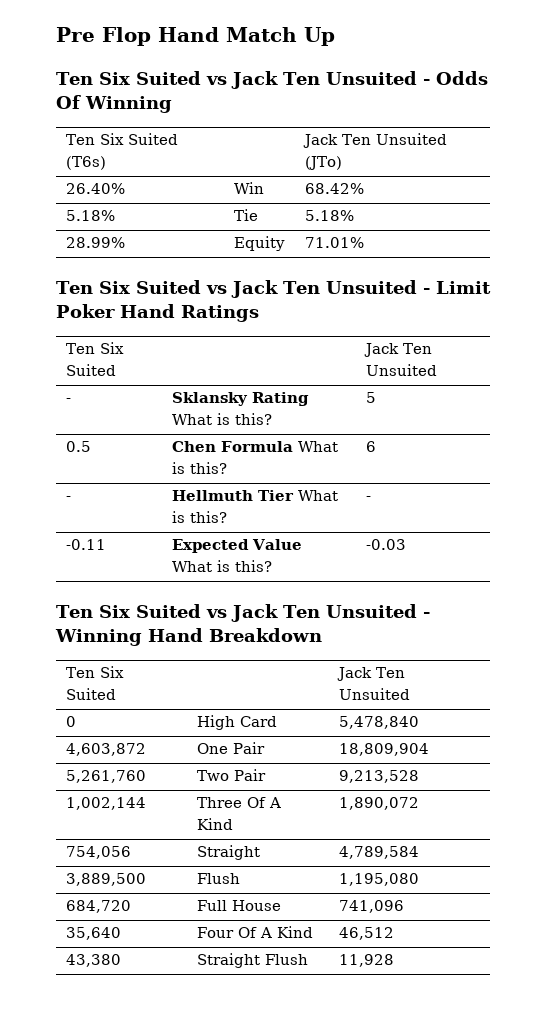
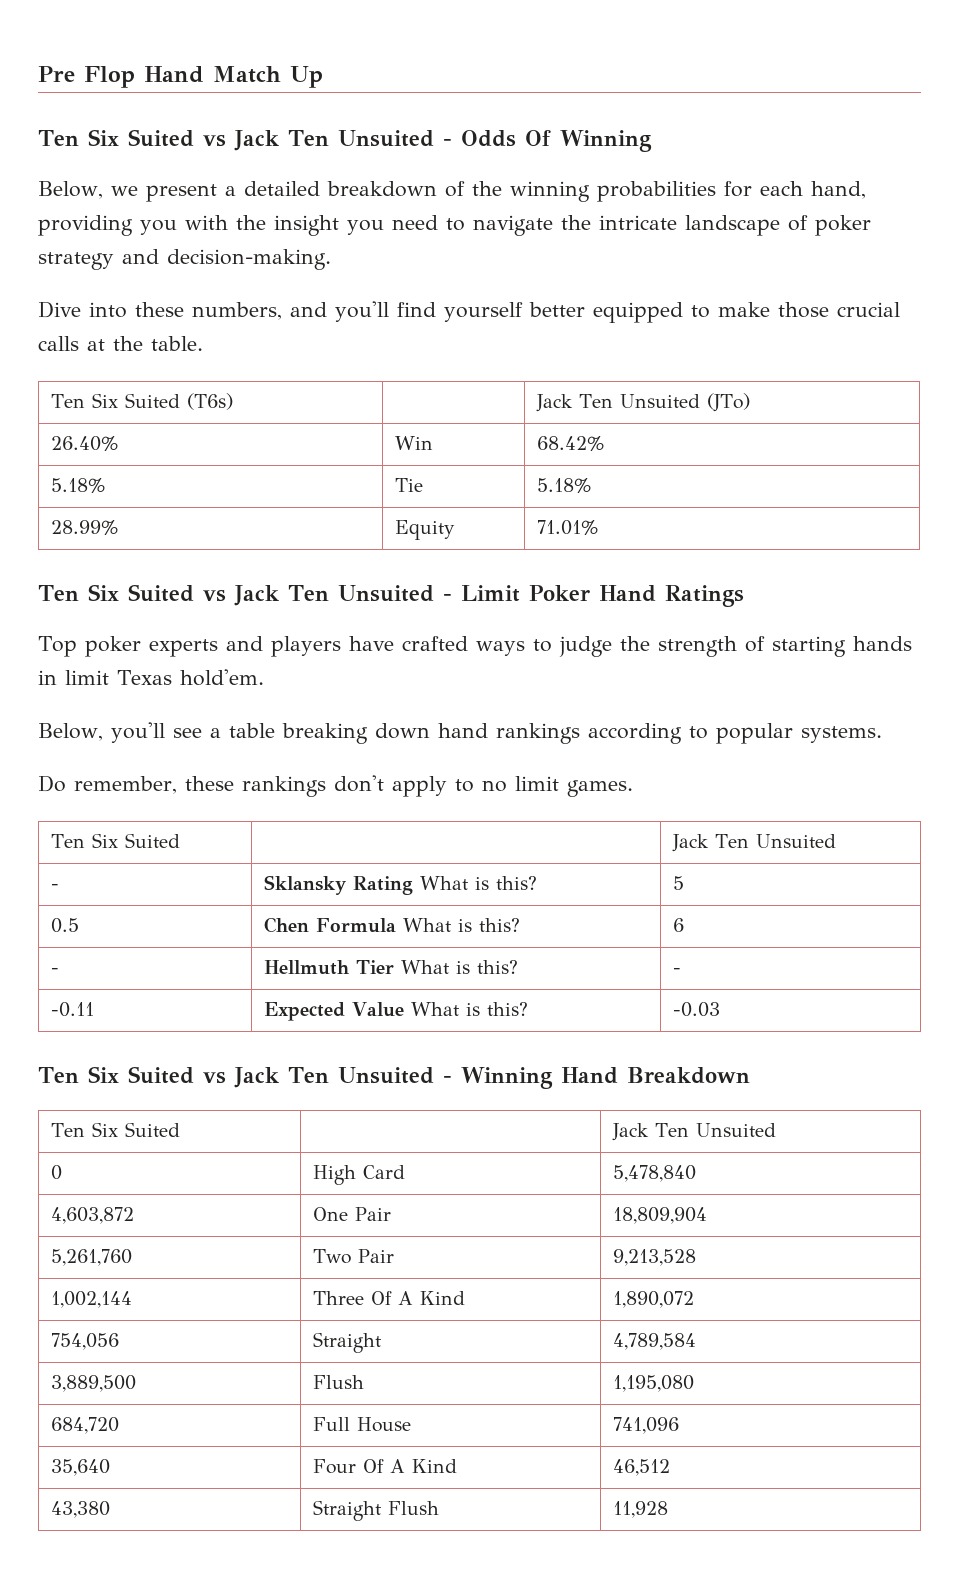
(172, 104) none -> [38,181,866,202] [38,215,871,236] [38,249,331,270] [38,301,900,323] [38,336,203,351] // Below, we present a detailed breakdown of the winning probabilities for each hand, providing you with the insight you need to navigate the intricate landscape of poker strategy and decision-making. // Dive into these numbers, and you'll find yourself better equipped to make those crucial calls at the table.
(259, 313) none -> [38,636,912,657] [38,669,264,686] [38,722,882,744] [38,775,633,797] // Top poker experts and players have crafted ways to judge the strength of starting hands in limit Texas hold'em. // Below, you'll see a table breaking down hand rankings according to popular systems. // Do remember, these rankings don't apply to no limit games.

